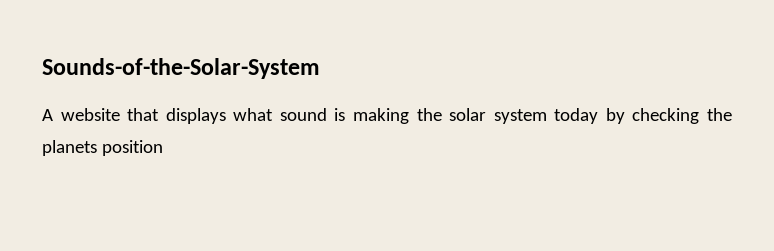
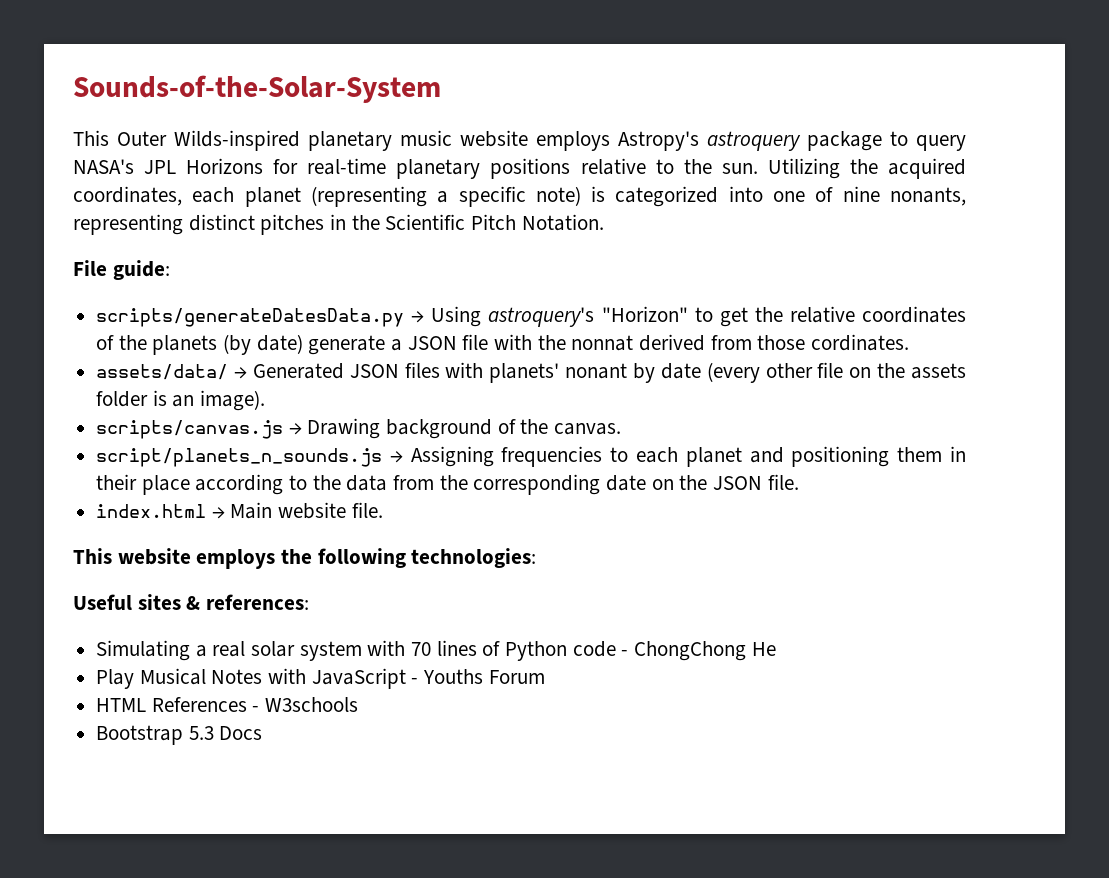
[42,108,732,124] [42,140,163,156] A website that displays what sound is making the solar system today by checking the planets position -> [73,130,966,151] [73,158,967,179] [73,186,966,207] [73,214,604,235] [73,260,170,280] [96,306,967,327] [96,334,910,355] [96,362,967,383] [96,390,266,411] [96,418,622,439] [96,446,966,467] [96,474,799,495] [96,502,383,519] [73,548,537,569] [73,594,310,610] [96,640,776,661] [96,668,545,689] [96,697,359,712] [96,725,263,745] This Outer Wilds-inspired planetary music website employs Astropy's astroquery package to query NASA's JPL Horizons for real-time planetary positions relative to the sun. Utilizing the acquired coordinates, each planet (representing a specific note) is categorized into one of nine nonants, representing distinct pitches in the Scientific Pitch Notation. // File guide: // scripts/generateDatesData.py → Using astroquery's "Horizon" to get the relative coordinates of the planets (by date) generate a JSON file with the nonnat derived from those cordinates. // assets/data/ → Generated JSON files with planets' nonant by date (every other file on the assets folder is an image). // scripts/canvas.js → Drawing background of the canvas. // script/planets_n_sounds.js → Assigning frequencies to each planet and positioning them in their place according to the data from the corresponding date on the JSON file. // index.html → Main website file. // This website employs the following technologies: // Useful sites & references: // Simulating a real solar system with 70 lines of Python code - ChongChong He // Play Musical Notes with JavaScript - Youths Forum // HTML References - W3schools // Bootstrap 5.3 Docs

